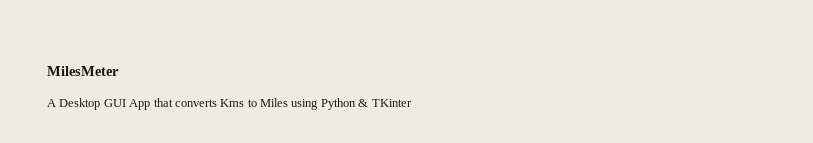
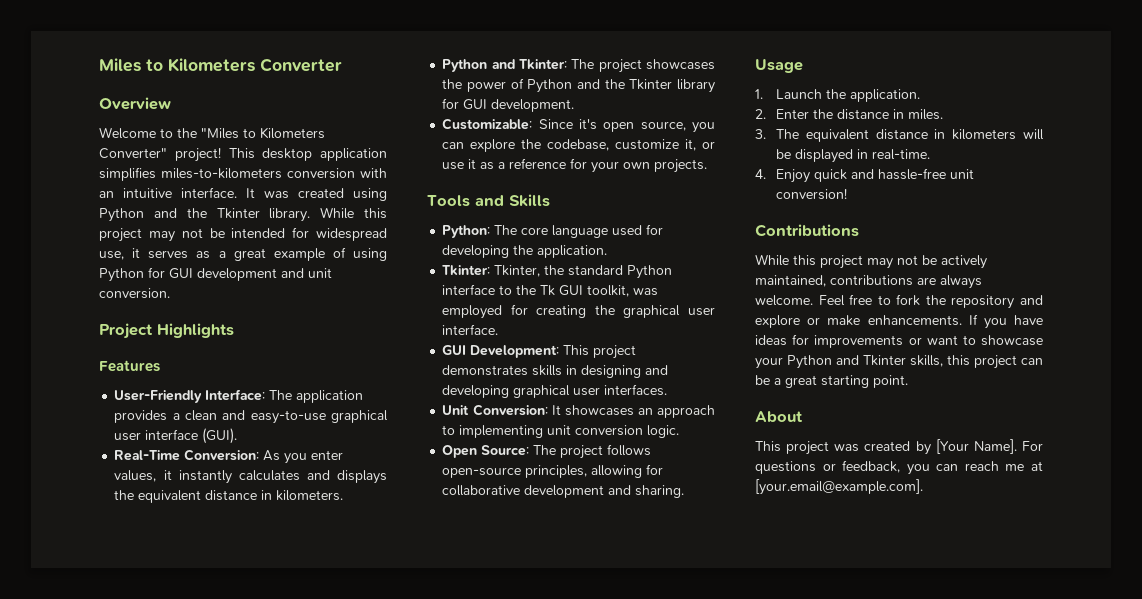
[47,66,119,76] [47,98,412,110] MilesMeter // A Desktop GUI App that converts Kms to Miles using Python & TKinter -> [99,58,342,72] [99,97,171,110] [99,127,325,139] [99,147,387,162] [99,167,387,181] [99,187,387,201] [99,207,387,222] [99,227,387,242] [99,247,387,261] [99,267,332,282] [99,288,170,299] [99,323,234,339] [99,360,160,372] [114,389,364,403] [114,410,388,424] [114,428,238,444] [114,449,344,464] [114,470,387,484] [114,490,344,503] [442,59,715,73] [442,78,715,93] [442,98,575,112] [442,118,715,133] [442,139,715,152] [442,158,708,173] [427,194,550,207] [442,224,664,238] [442,245,608,258] [442,265,673,279] [442,284,659,297] [442,304,715,319] [442,324,499,335] [442,345,637,359] [442,365,669,378] [442,384,668,398] [442,404,715,418] [442,425,680,438] [442,444,652,459] [442,464,664,478] [442,485,685,498] [755,59,803,73] [755,89,921,102] [755,109,944,120] [755,129,1044,142] [776,149,931,163] [755,168,975,183] [776,188,848,200] [755,224,859,237] [755,254,987,269] [755,275,982,289] [755,294,1043,309] [755,314,1043,329] [755,334,1043,348] [755,355,1043,369] [755,375,908,388] [755,411,803,422] [755,439,1043,455] [755,460,1043,475] [755,479,923,495] Miles to Kilometers Converter // Overview // Welcome to the "Miles to Kilometers Converter" project! This desktop application simplifies miles-to-kilometers conversion with an intuitive interface. It was created using Python and the Tkinter library. While this project may not be intended for widespread use, it serves as a great example of using Python for GUI development and unit conversion. // Project Highlights // Features // User-Friendly Interface: The application provides a clean and easy-to-use graphical user interface (GUI). // Real-Time Conversion: As you enter values, it instantly calculates and displays the equivalent distance in kilometers. // Python and Tkinter: The project showcases the power of Python and the Tkinter library for GUI development. // Customizable: Since it's open source, you can explore the codebase, customize it, or use it as a reference for your own projects. // Tools and Skills // Python: The core language used for developing the application. // Tkinter: Tkinter, the standard Python interface to the Tk GUI toolkit, was employed for creating the graphical user interface. // GUI Development: This project demonstrates skills in designing and developing graphical user interfaces. // Unit Conversion: It showcases an approach to implementing unit conversion logic. // Open Source: The project follows open-source principles, allowing for collaborative development and sharing. // Usage // 1. Launch the application. // 2. Enter the distance in miles. // 3. The equivalent distance in kilometers will be displayed in real-time. // 4. Enjoy quick and hassle-free unit conversion! // Contributions // While this project may not be actively maintained, contributions are always welcome. Feel free to fork the repository and explore or make enhancements. If you have ideas for improvements or want to showcase your Python and Tkinter skills, this project can be a great starting point. // About // This project was created by [Your Name]. For questions or feedback, you can reach me at [your.email@example.com].

